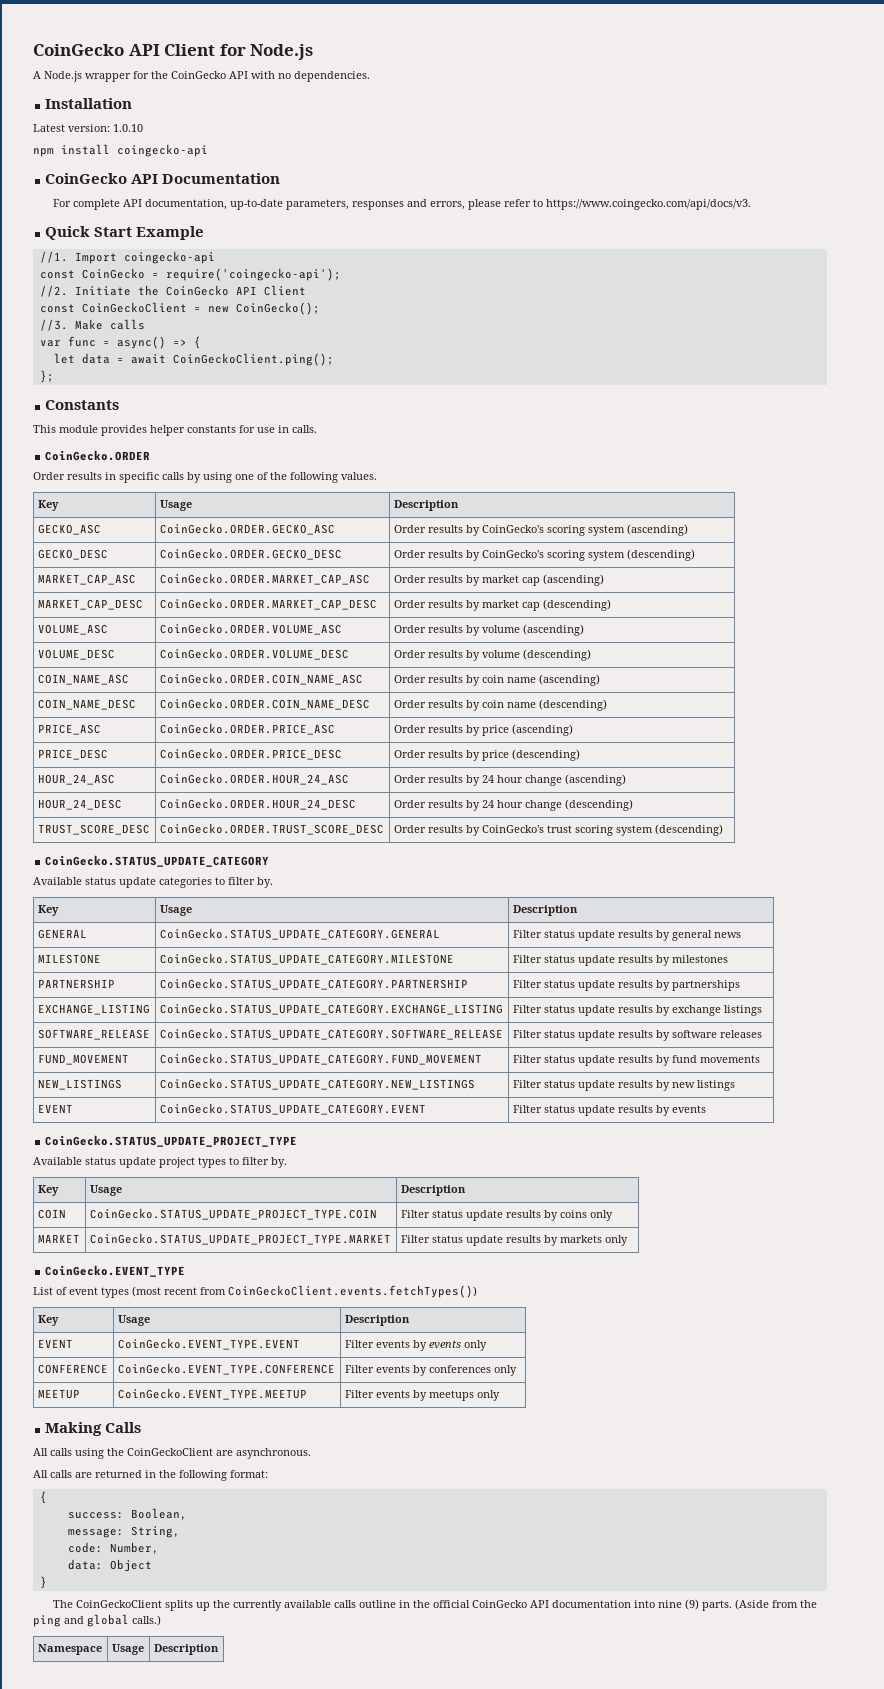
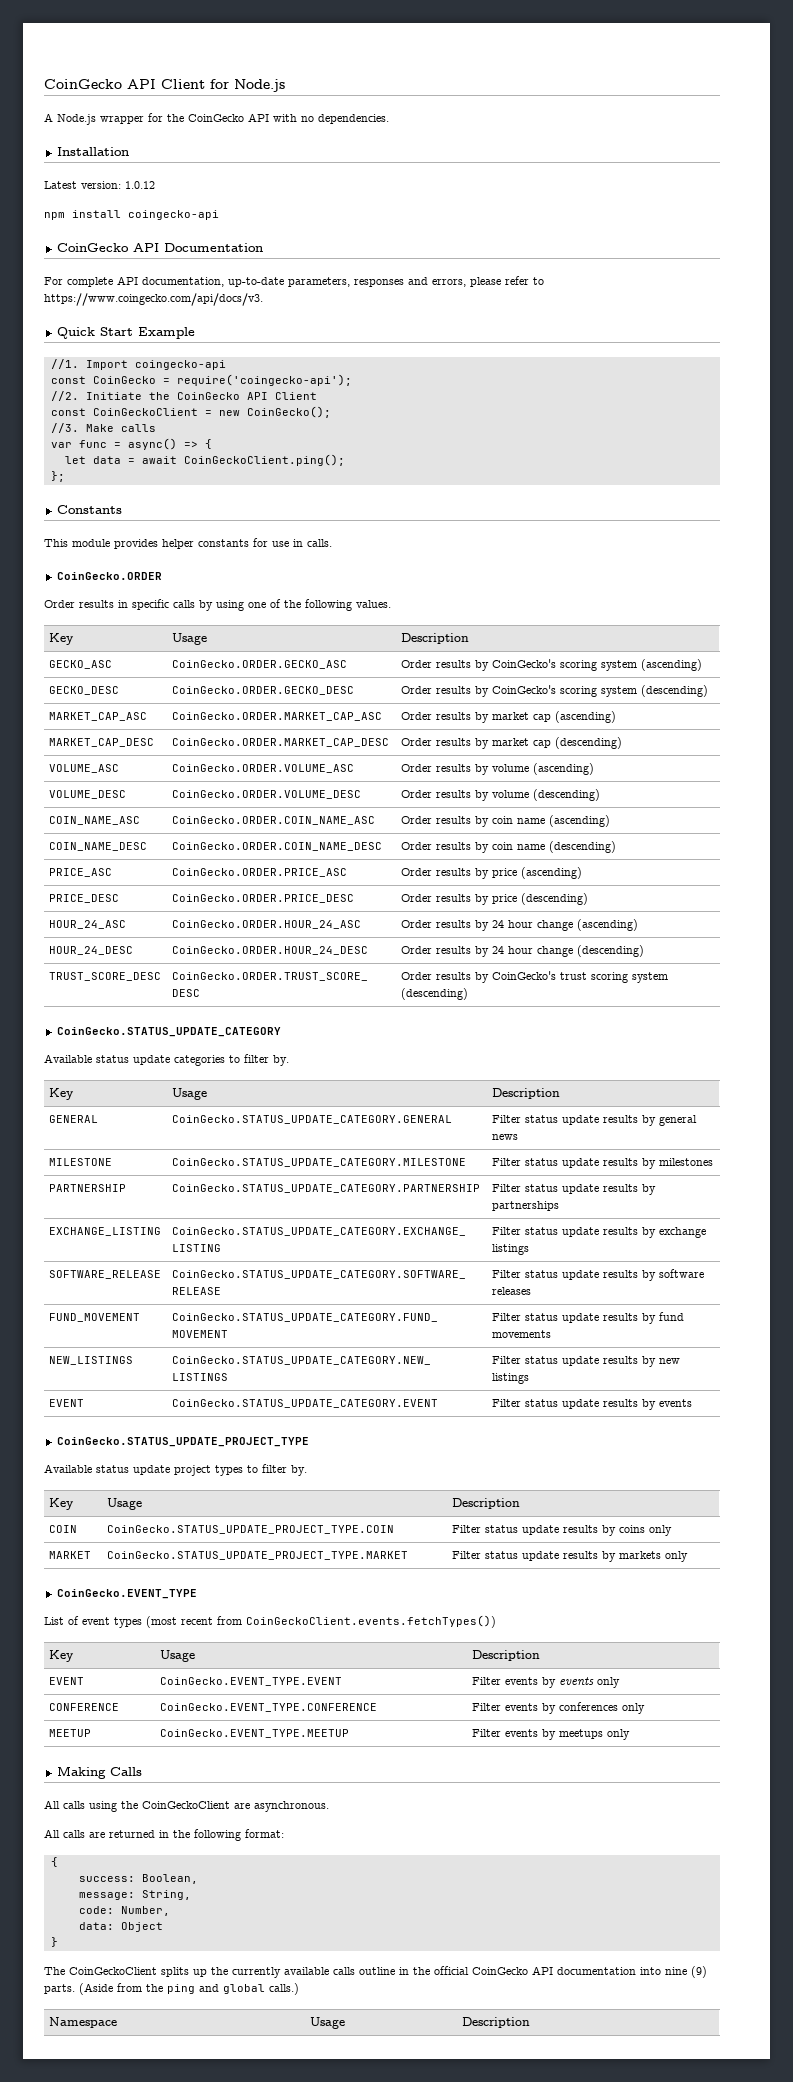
[113,124,143,132] 1.0.10 -> [125,181,155,189] 1.0.12

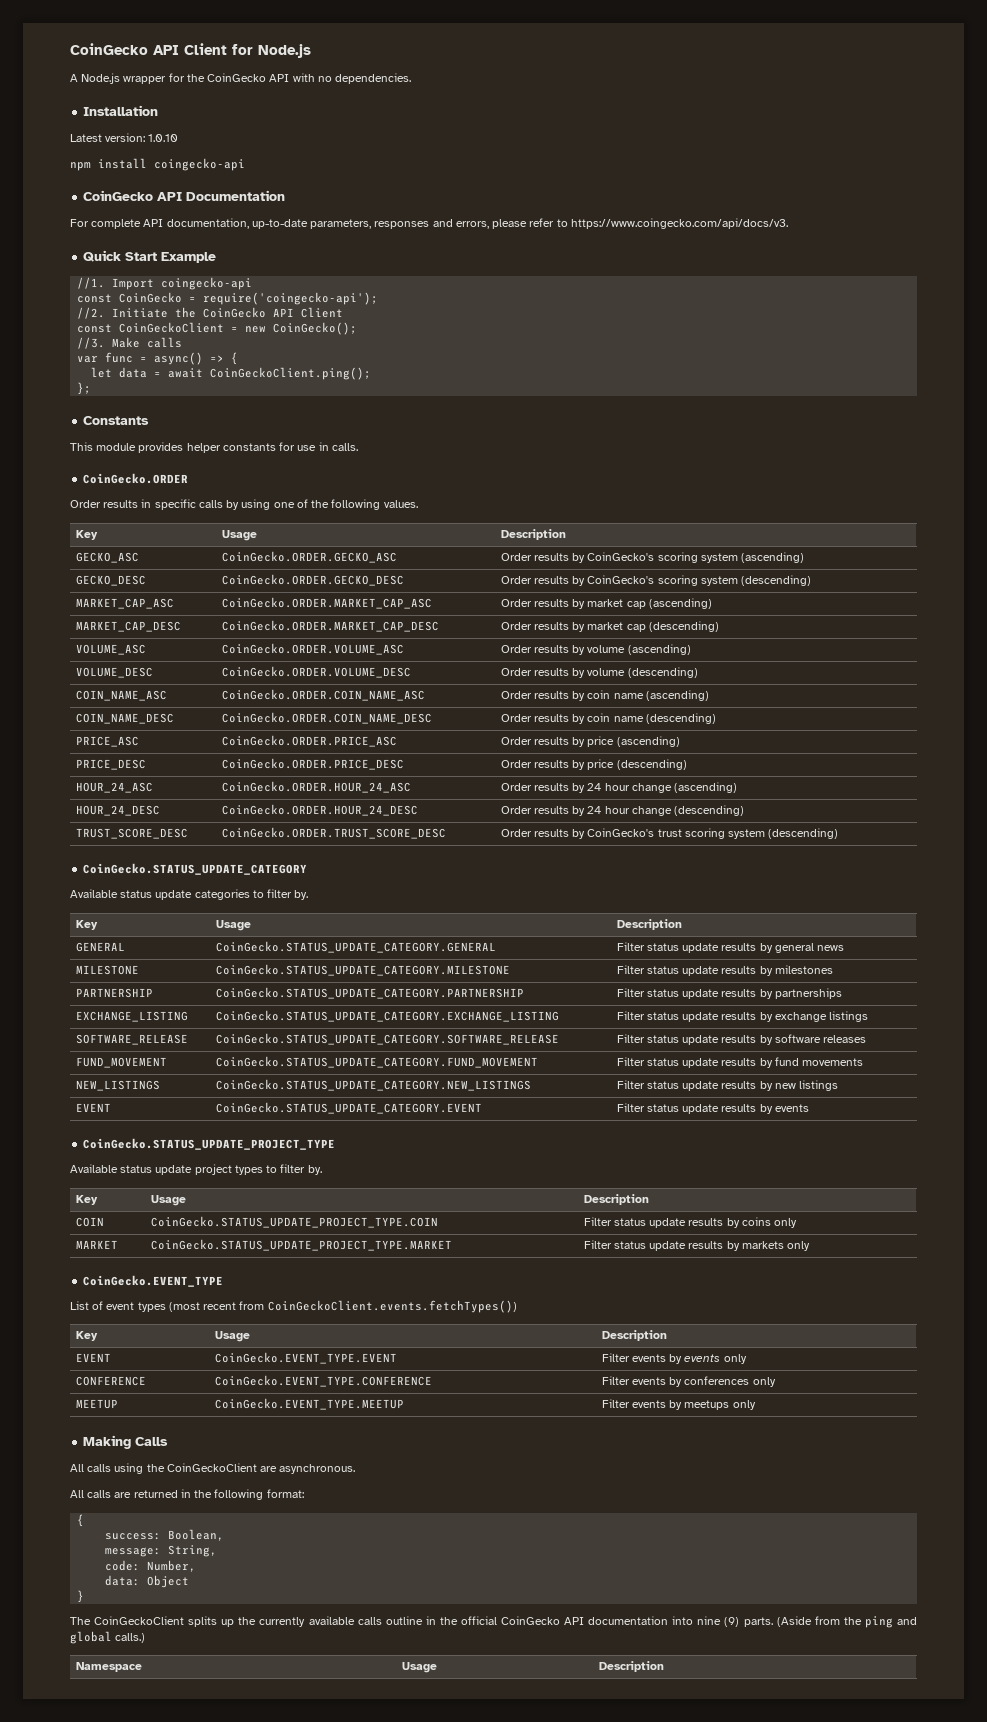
[125,181,155,189] 1.0.12 -> [148,134,179,142] 1.0.10

